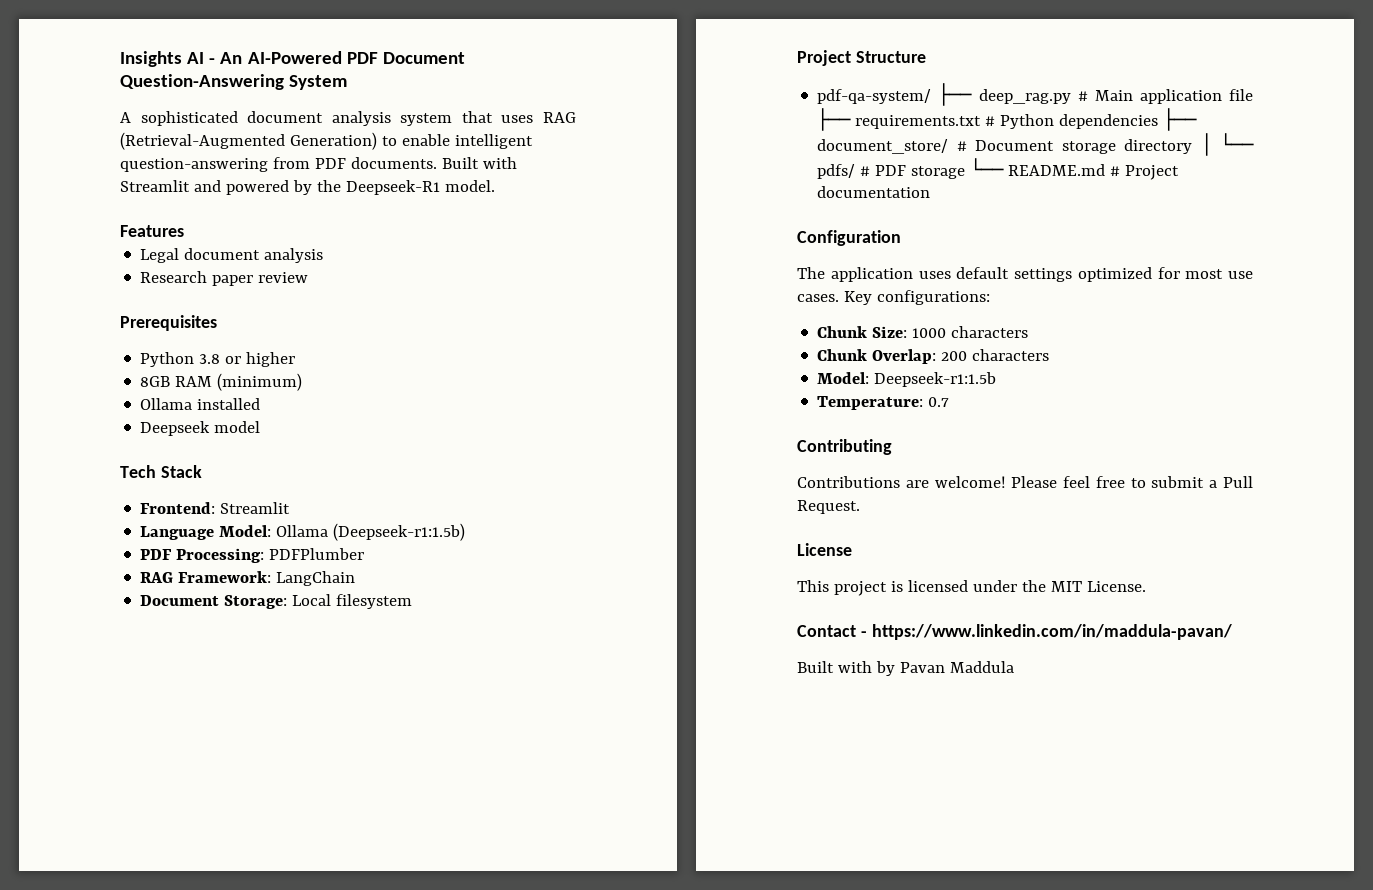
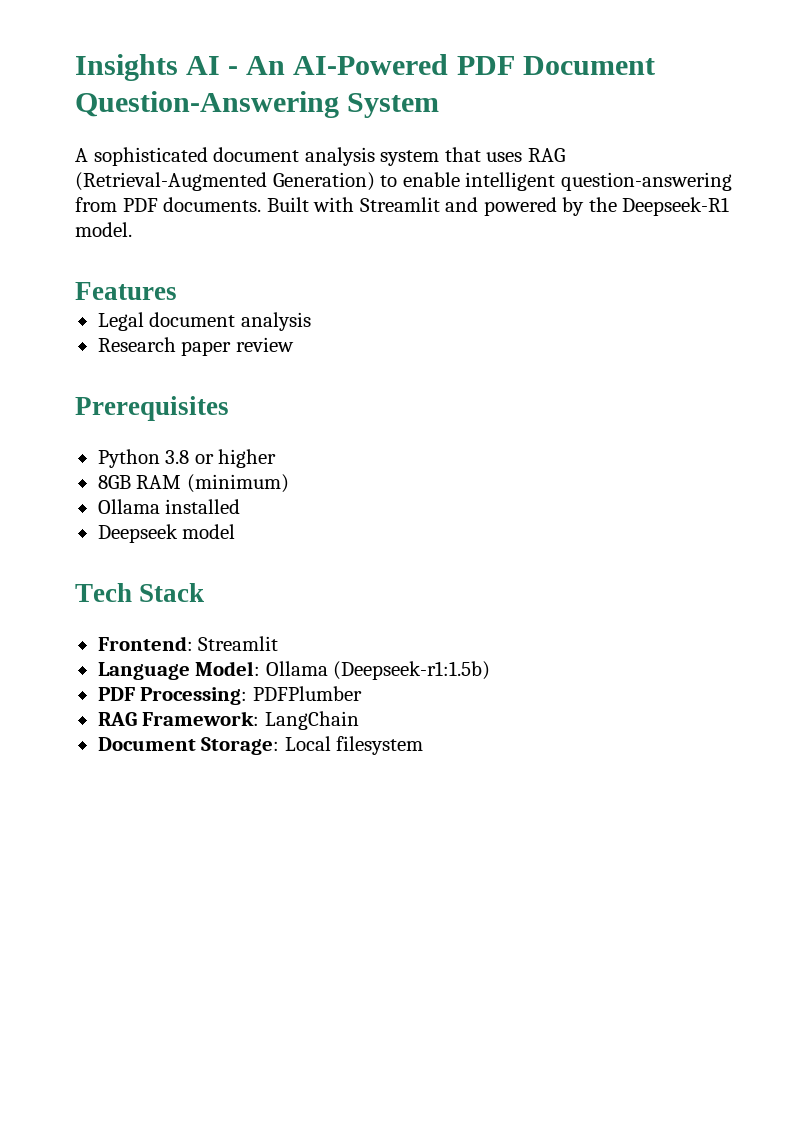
[797,50,926,66] [817,83,1253,106] [817,108,1198,131] [817,133,1254,156] [817,158,1180,180] [817,186,931,198] [797,230,901,246] [797,267,1253,282] [797,290,990,305] [817,326,1029,338] [817,349,1050,364] [817,372,997,387] [817,396,950,410] [797,439,892,455] [797,476,1253,488] [797,500,860,514] [797,543,852,556] [797,580,1146,596] [797,624,1232,640] [797,661,1014,676] // Project Structure // pdf-qa-system/ ├── deep_rag.py # Main application file ├── requirements.txt # Python dependencies ├── document_store/ # Document storage directory │ └── pdfs/ # PDF storage └── README.md # Project documentation // Configuration // The application uses default settings optimized for most use cases. Key configurations: // Chunk Size: 1000 characters // Chunk Overlap: 200 characters // Model: Deepseek-r1:1.5b // Temperature: 0.7 // Contributing // Contributions are welcome! Please feel free to submit a Pull Request. // License // This project is licensed under the MIT License. // Contact - https://www.linkedin.com/in/maddula-pavan/ // Built with by Pavan Maddula -> (424, 745) none

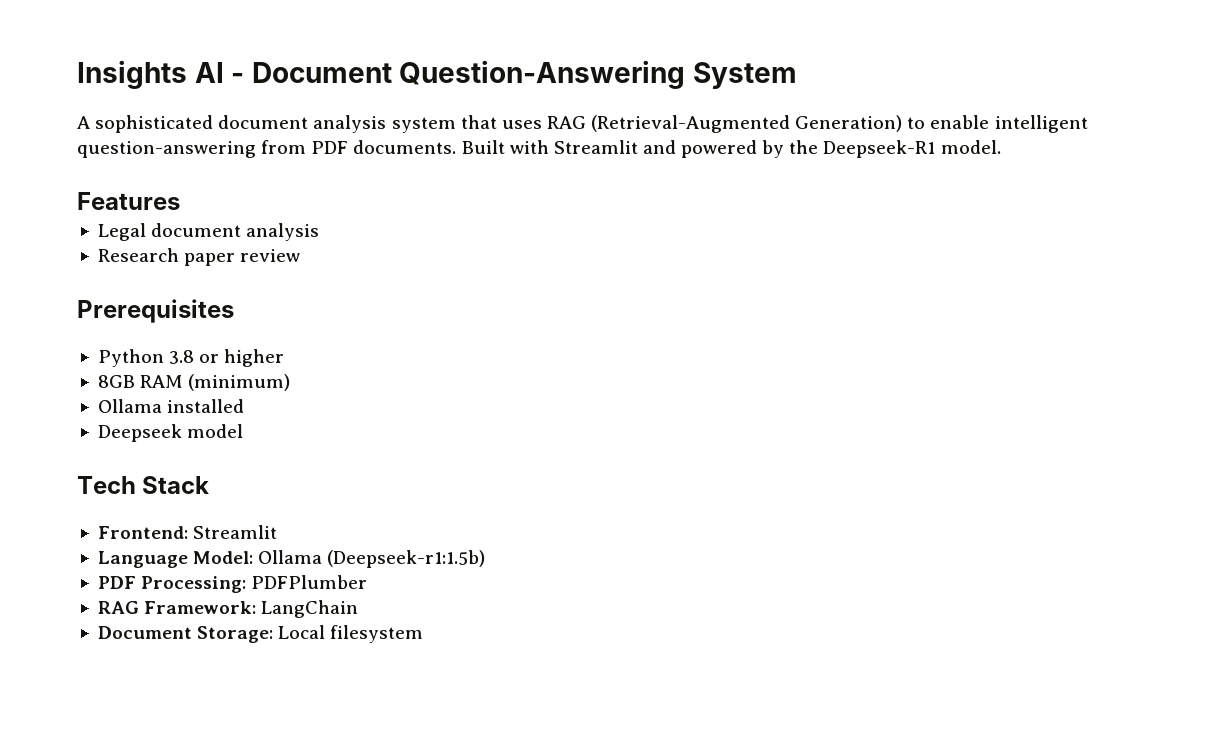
[246,54,515,75] An AI-Powered PDF -> (245, 78) none

